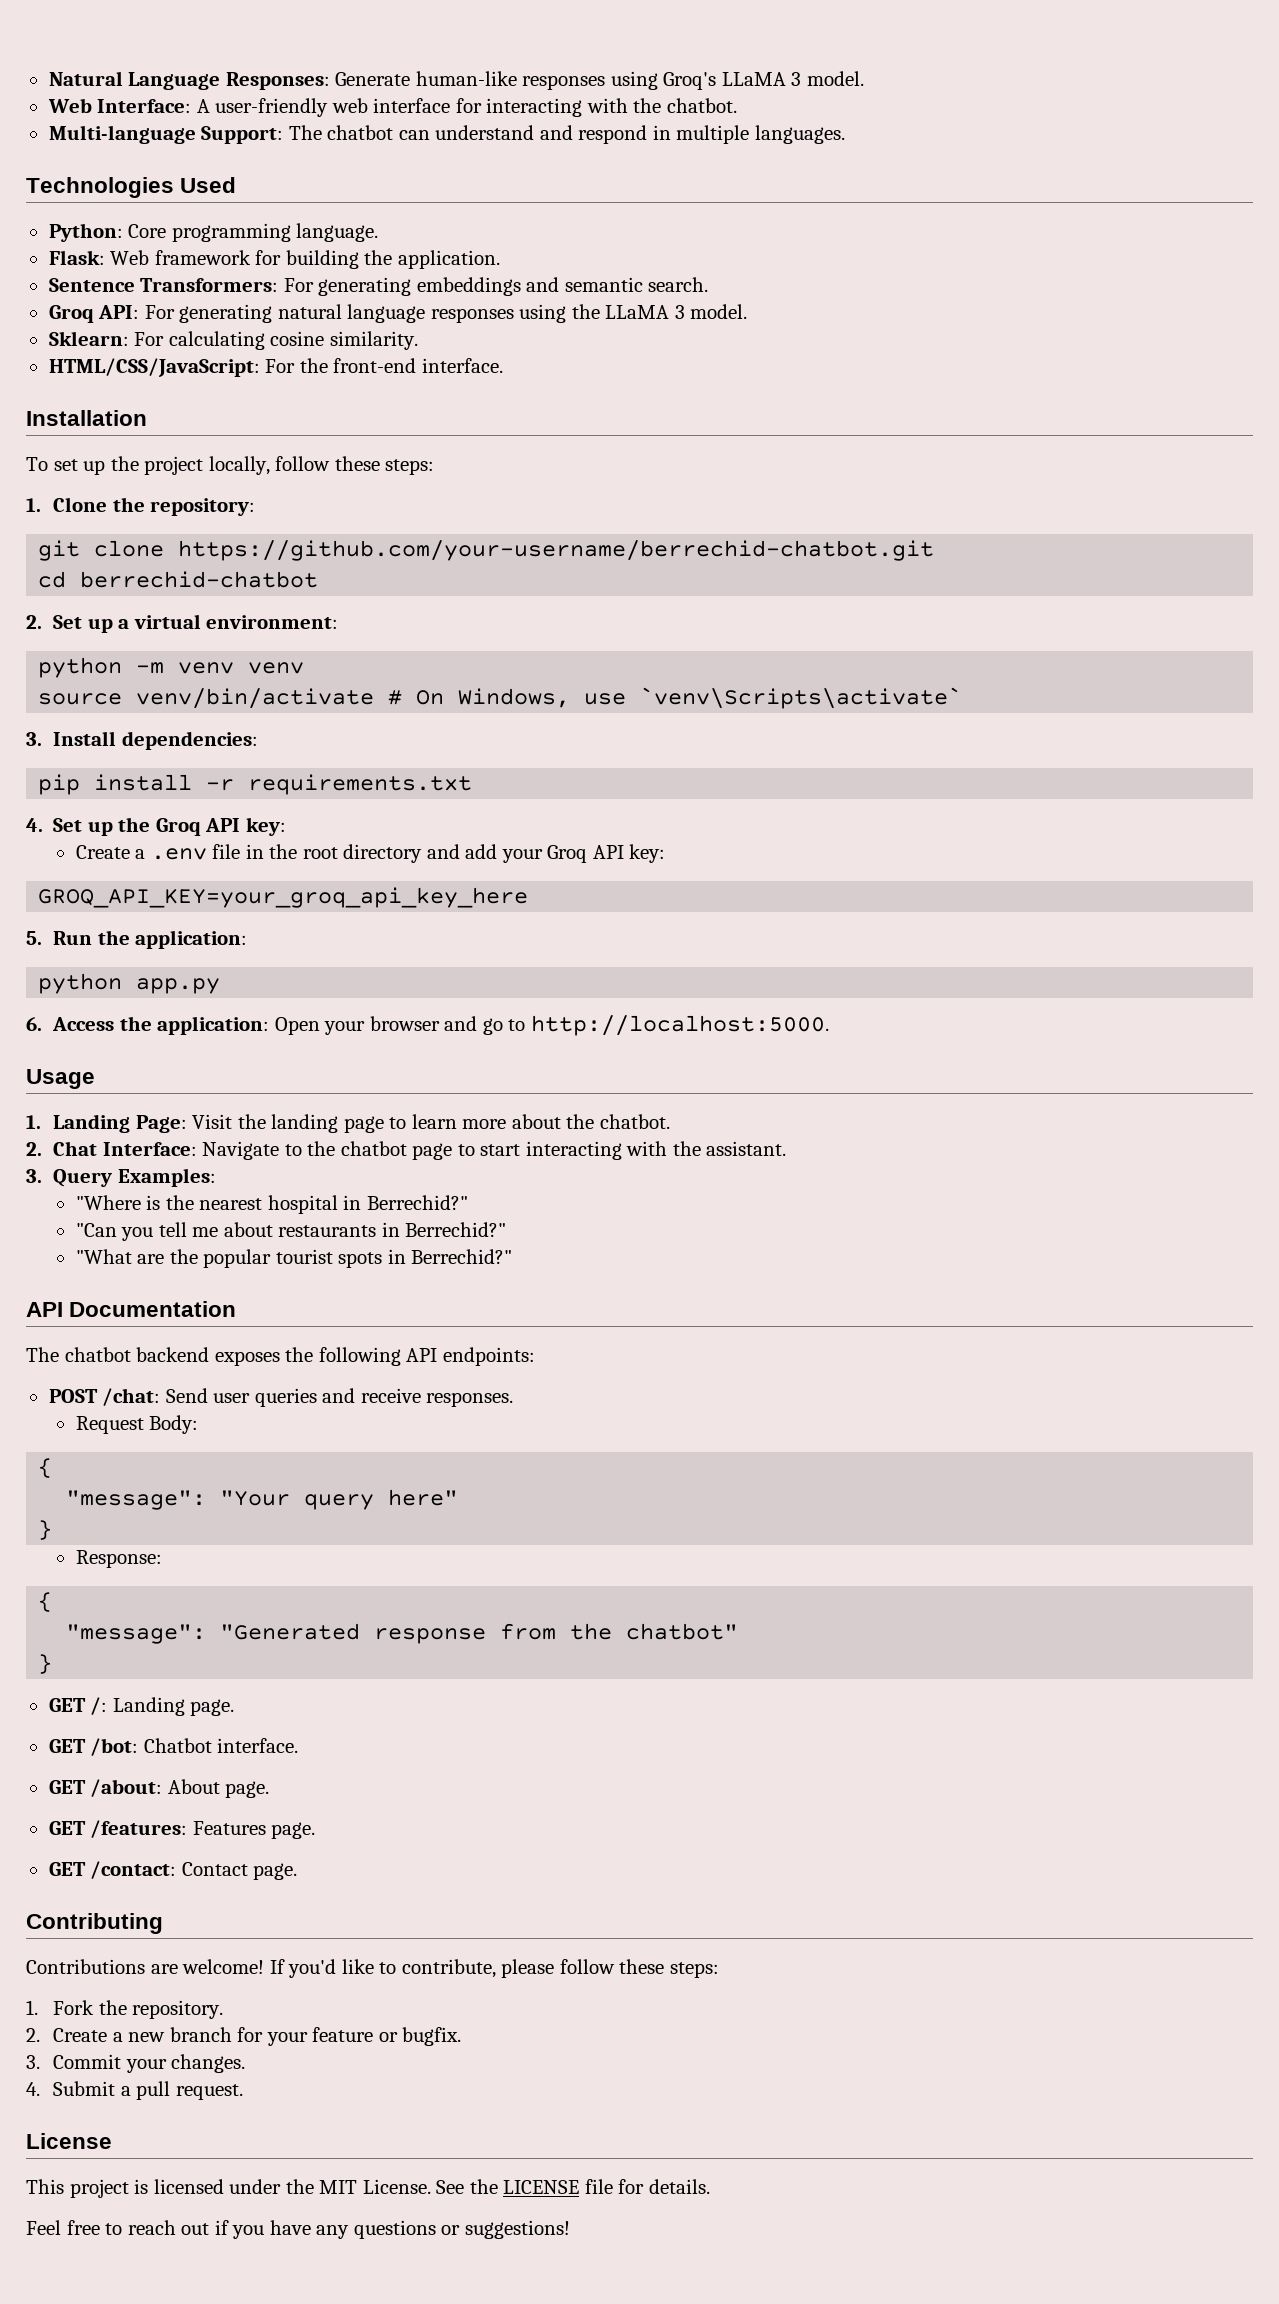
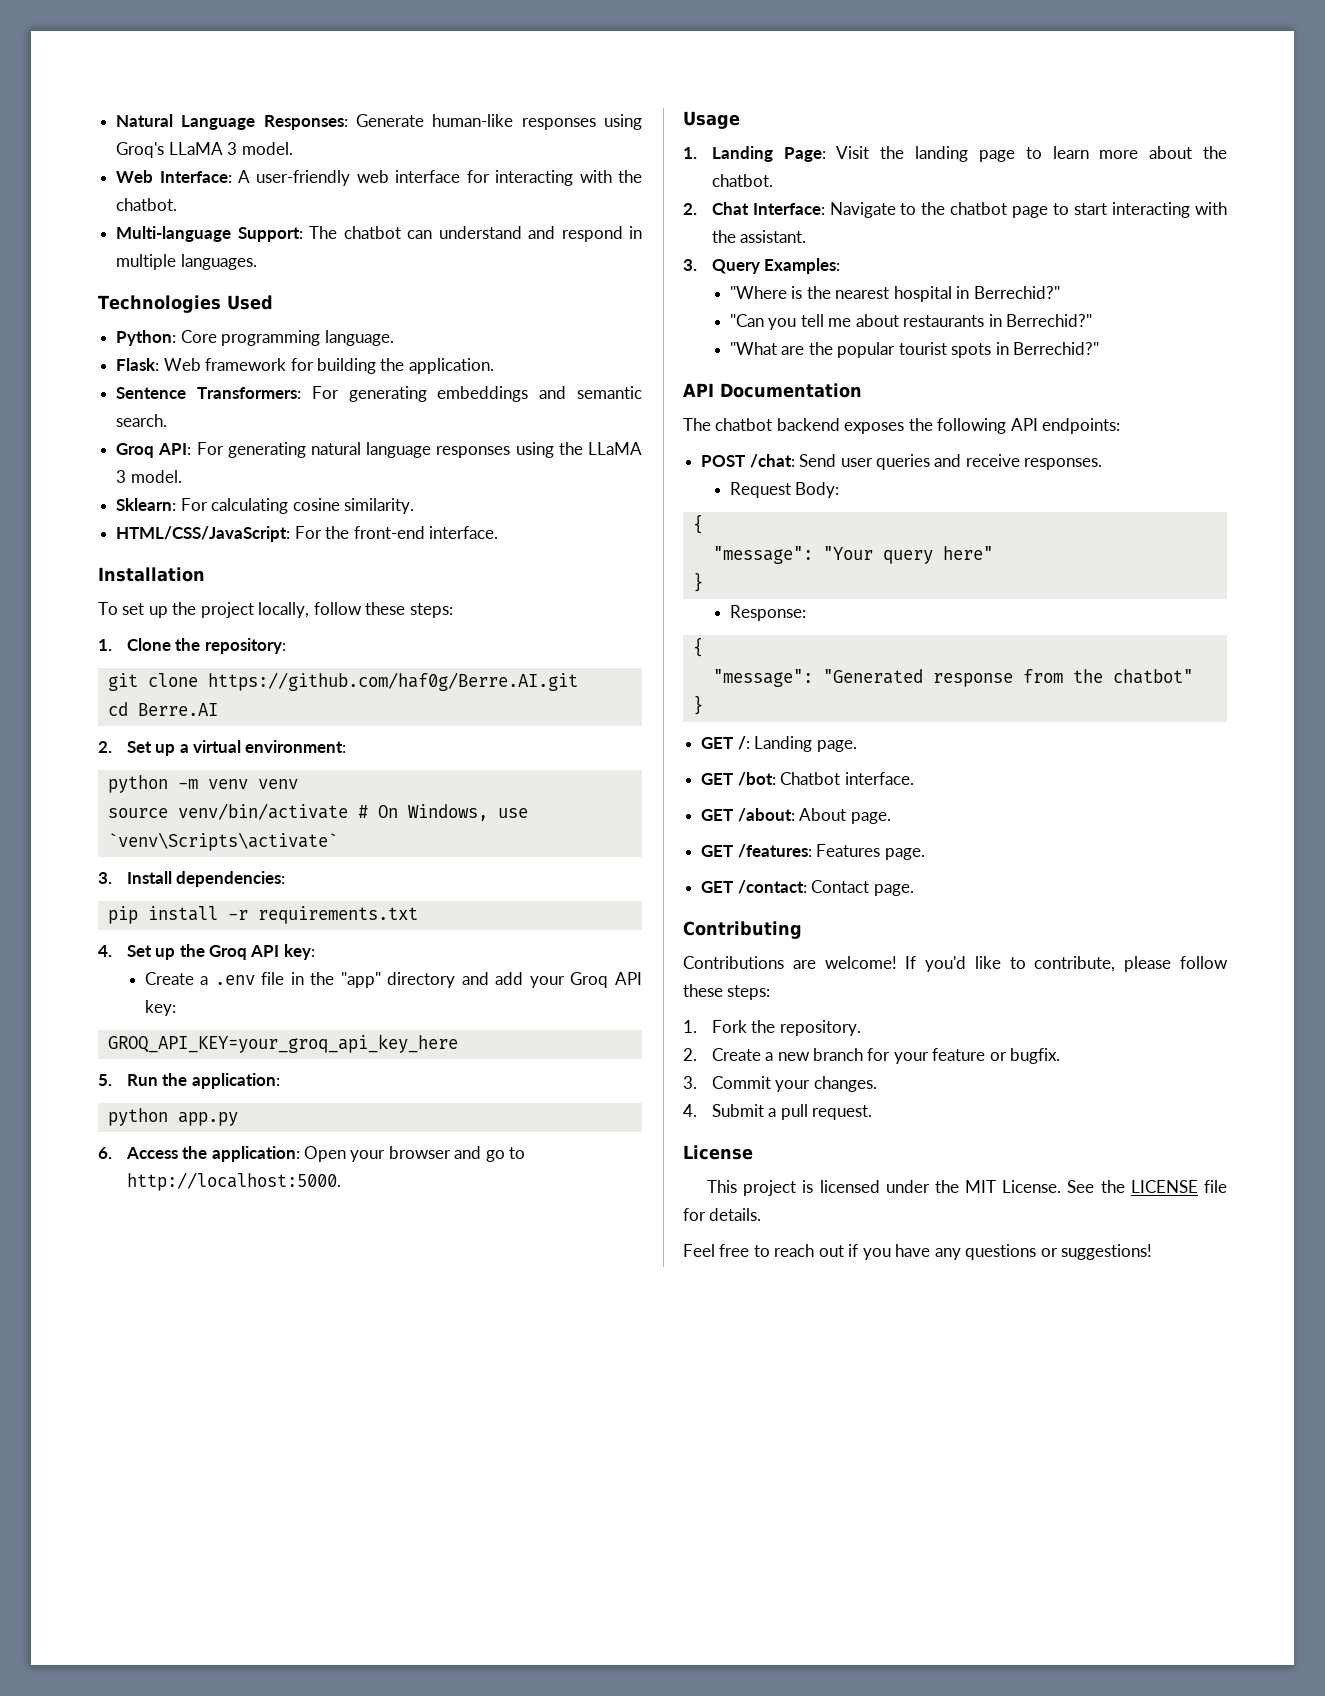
[178,540,935,561] https://github.com/your-username/berrechid-chatbot.git -> [207,672,578,691] https://github.com/haf0g/Berre.AI.git
[80,571,319,588] berrechid-chatbot -> [137,703,218,716] Berre.AI
[302,847,338,859] root -> [340,972,381,988] "app"

